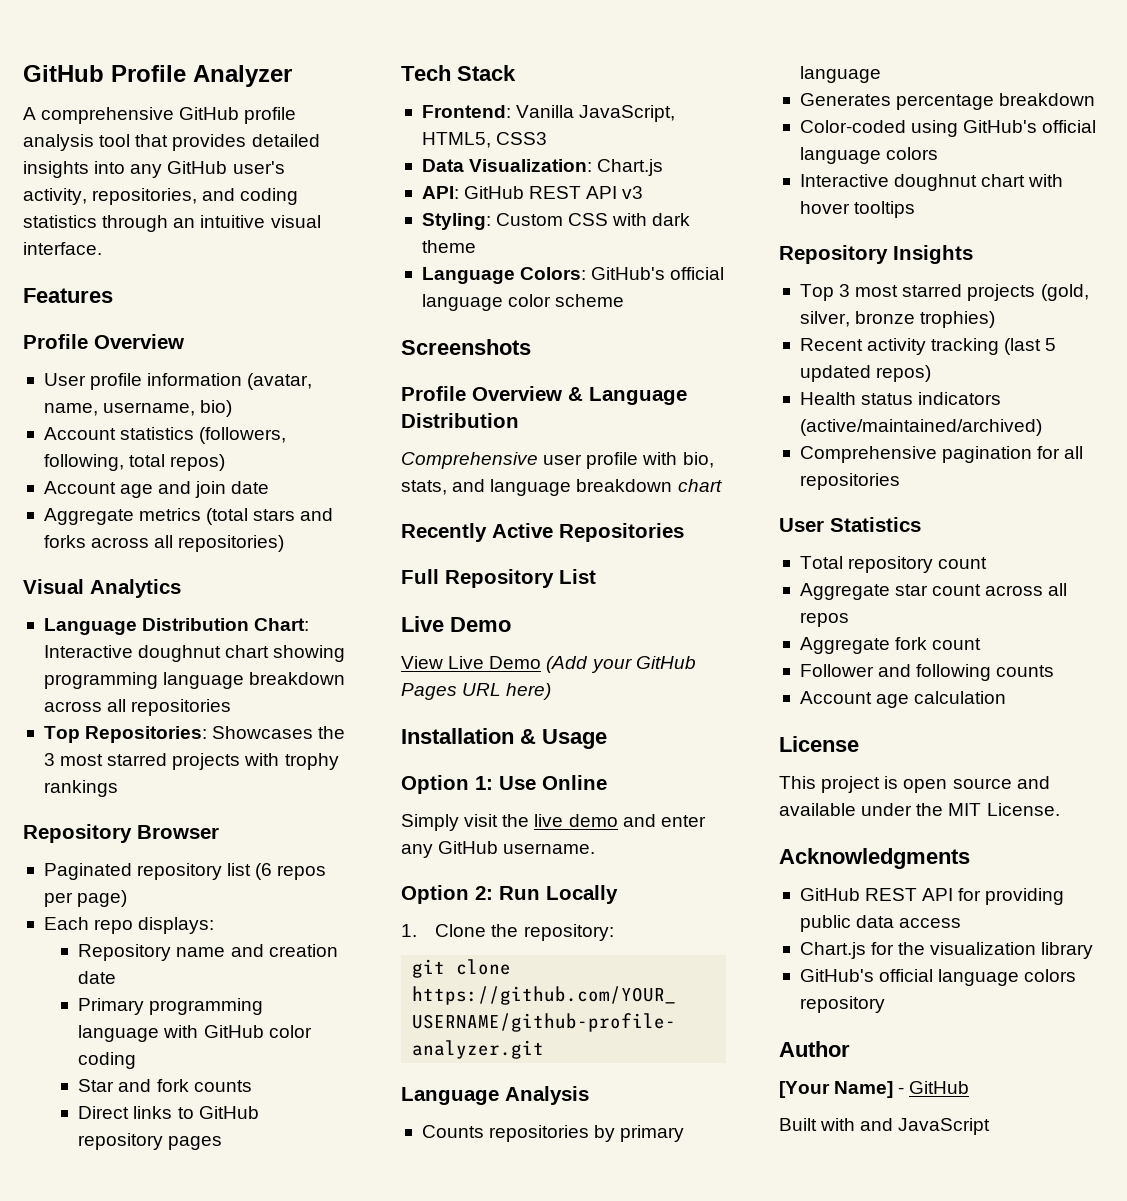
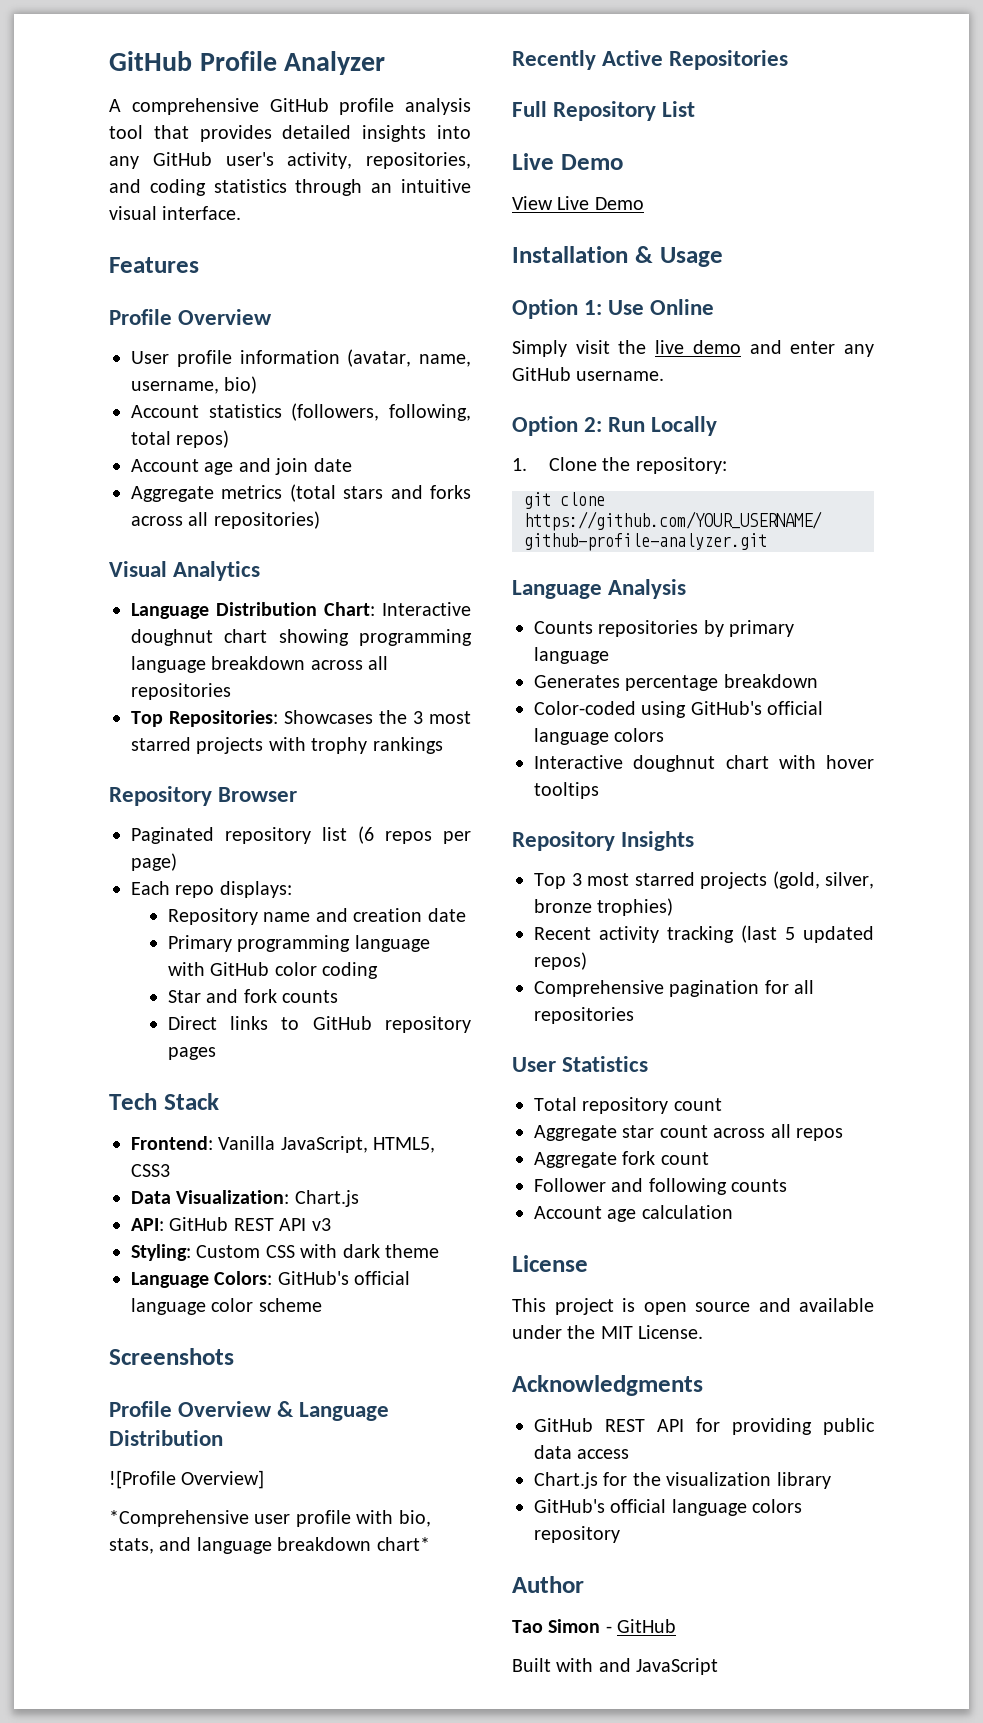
[401,452,538,469] Comprehensive -> [109,1470,265,1489] [109,1510,249,1527] ![Profile Overview] // *Comprehensive
[677,479,722,492] chart -> [376,1537,430,1551] chart*
[546,656,696,673] [401,683,552,700] (Add your GitHub Pages URL here) -> (644, 203) none
[799,392,1002,405] [799,419,1042,436] // Health status indicators (active/maintained/archived) -> (587, 961) none
[779,1081,894,1098] [Your Name] -> [512,1619,601,1633] Tao Simon

